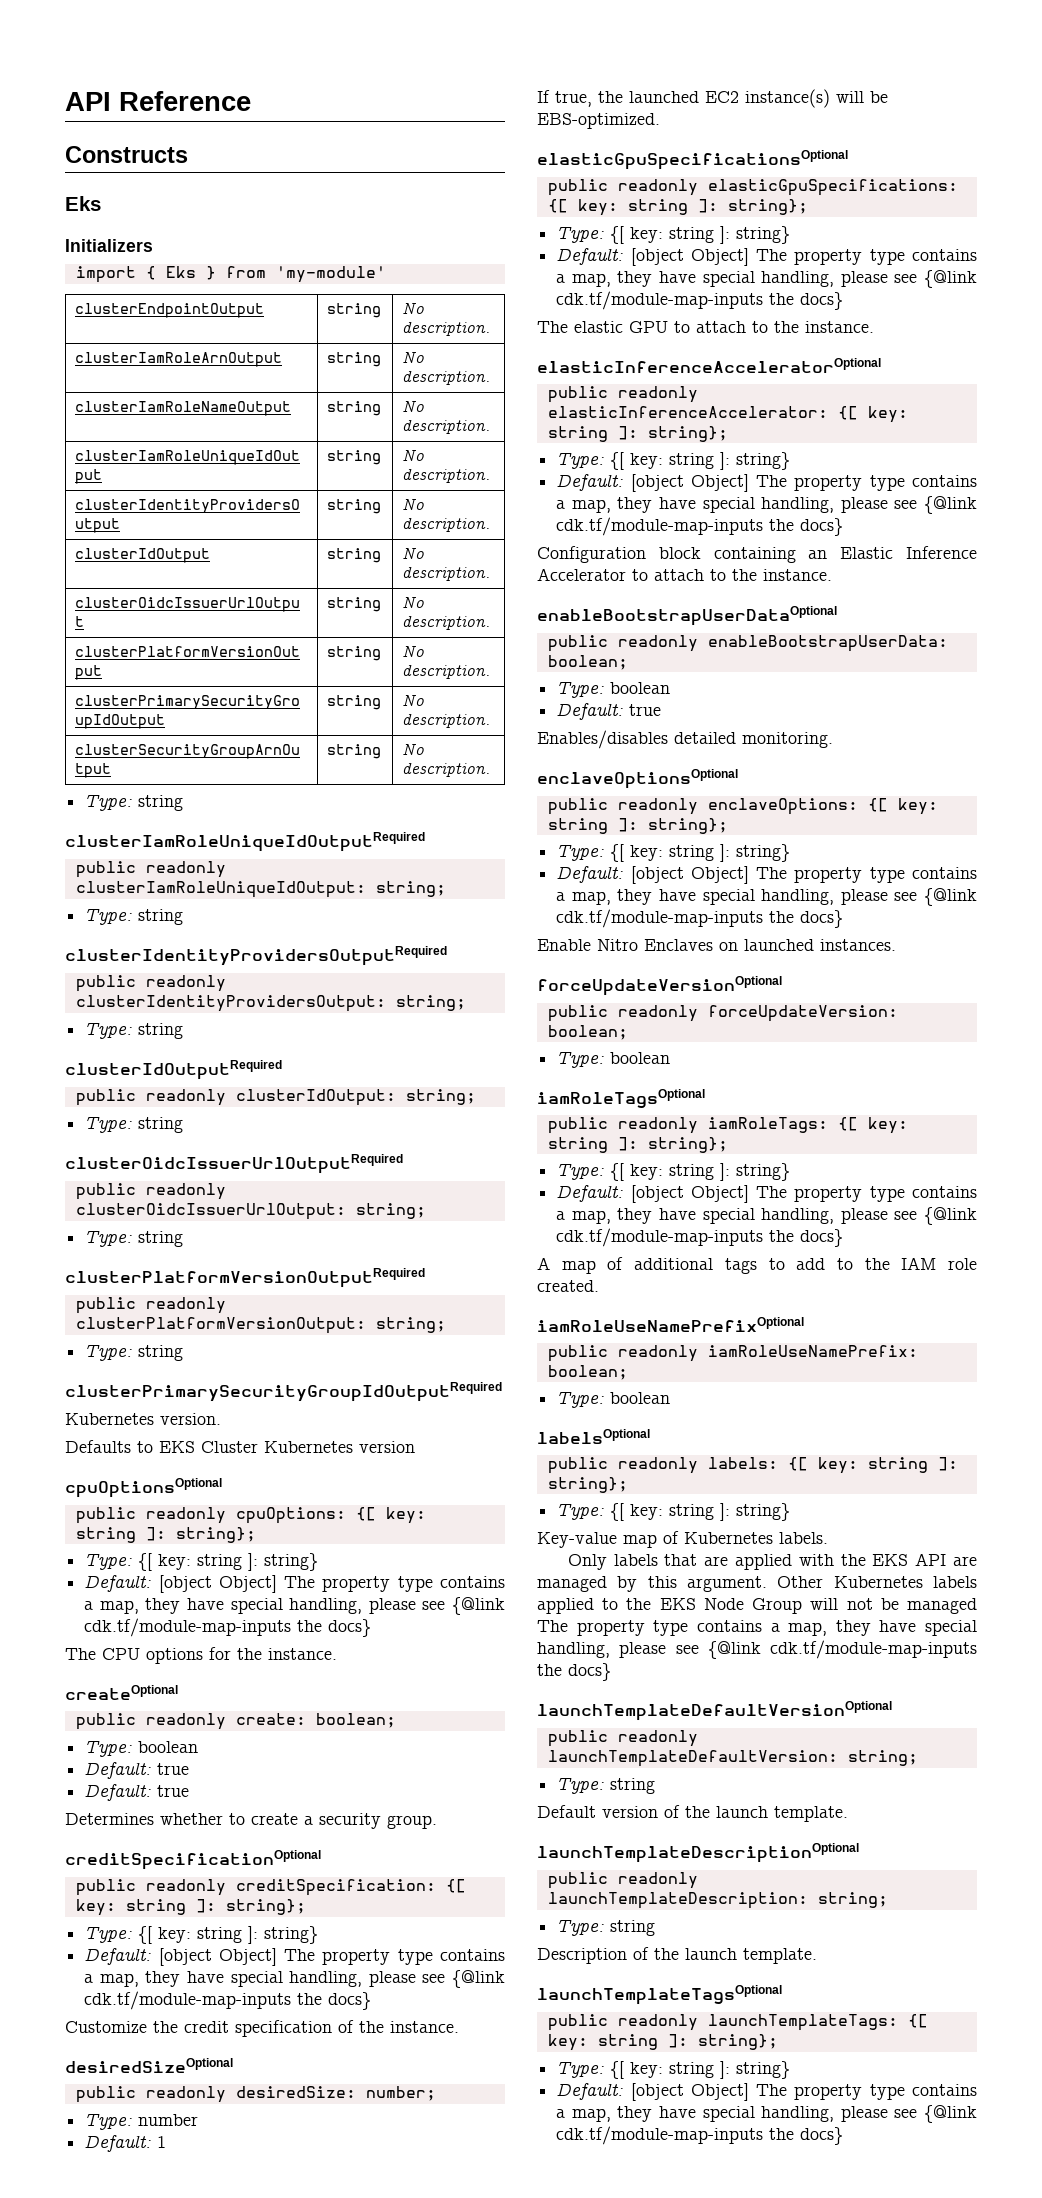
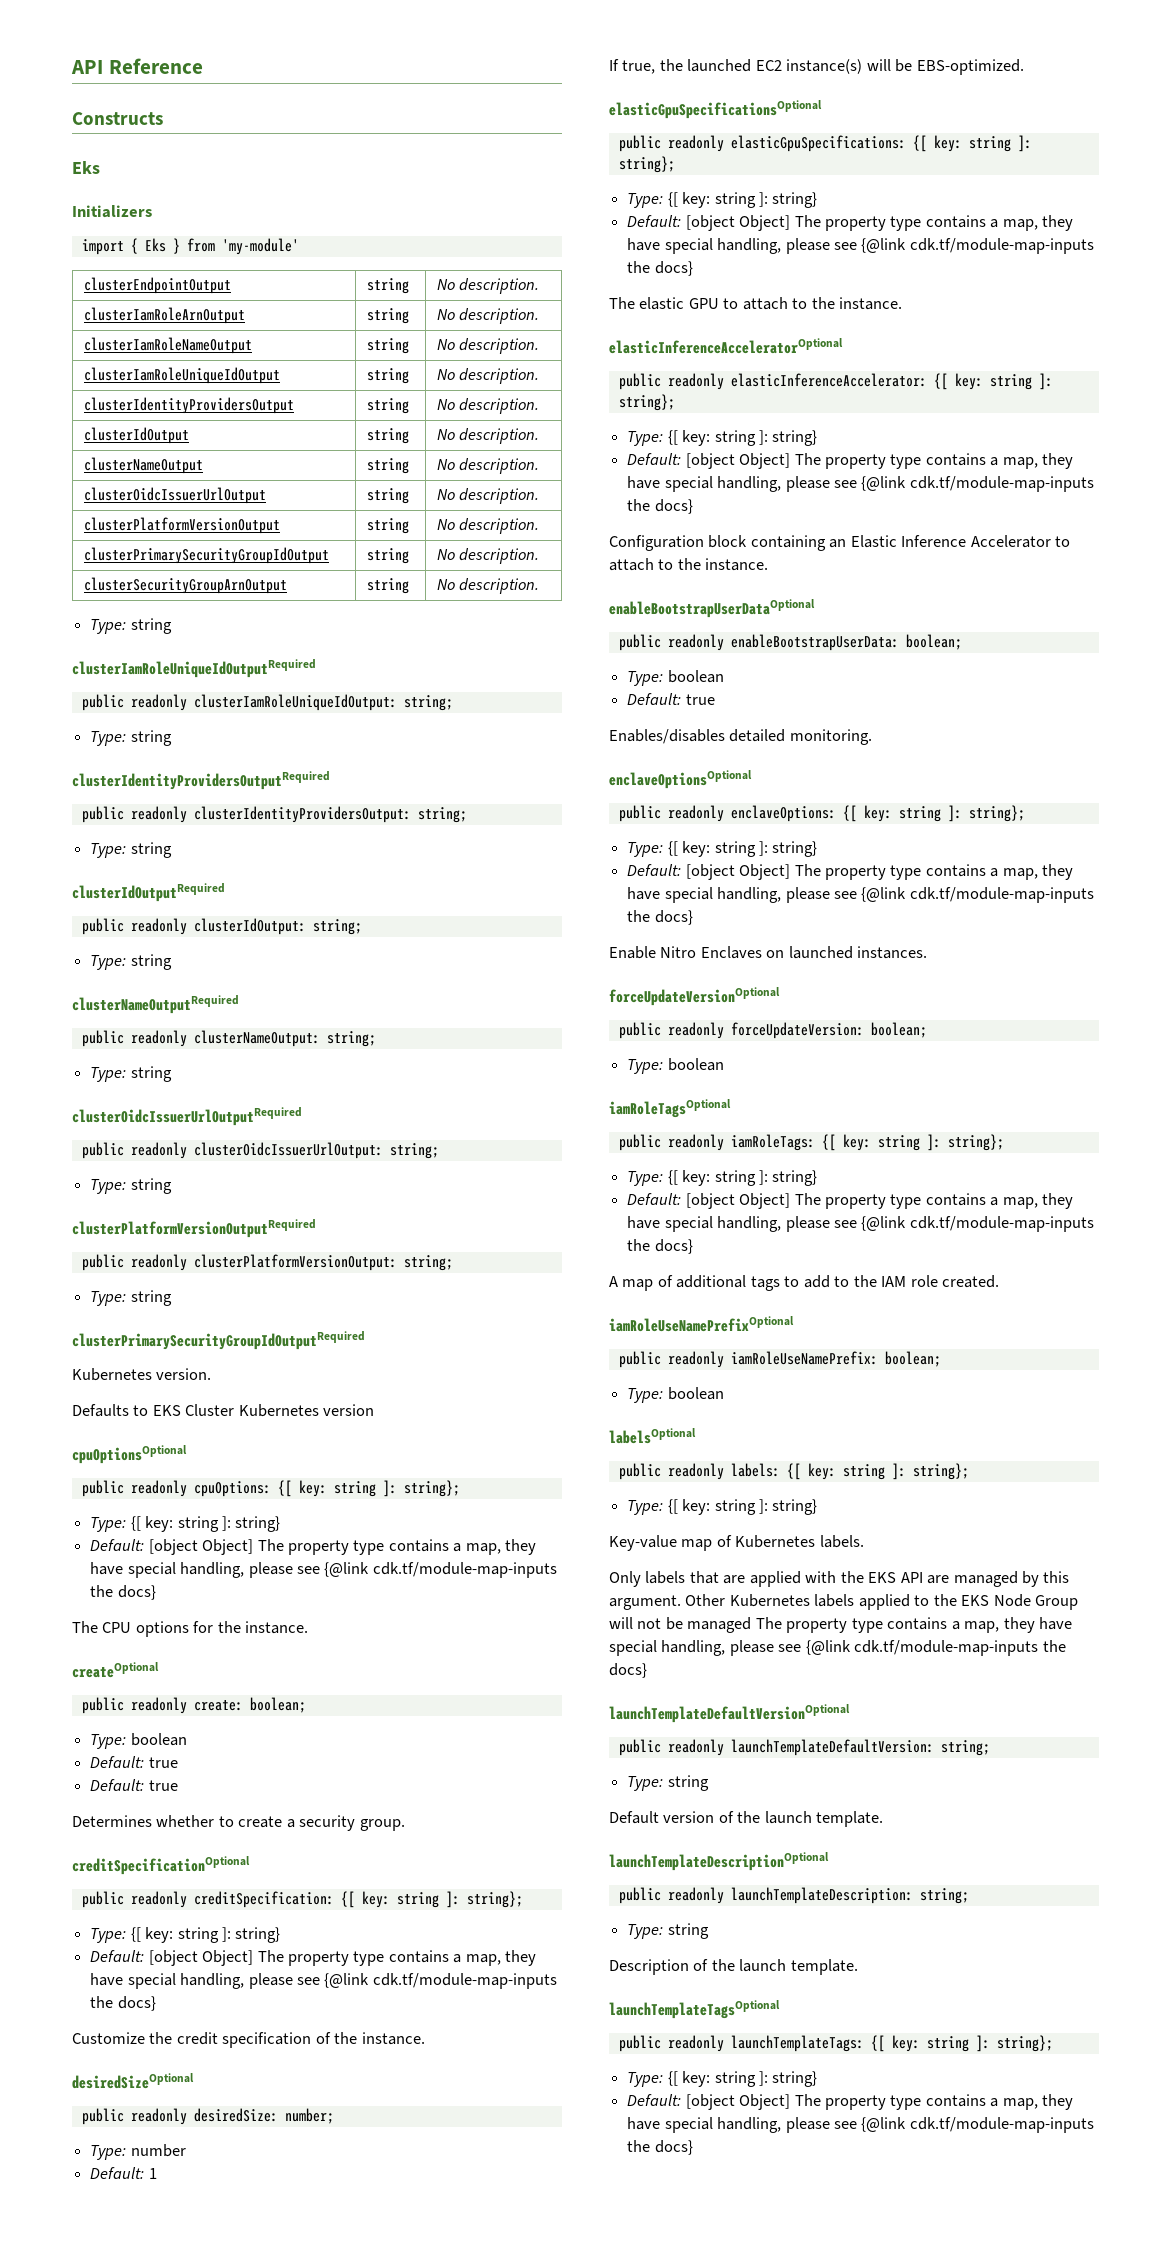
(491, 574) none -> [83,457,203,474] [366,458,409,474] [436,458,540,474] // clusterNameOutput | string | No description.
(184, 1125) none -> [72,995,239,1014] [81,1030,376,1047] [90,1066,172,1082] // clusterNameOutputRequired // public readonly clusterNameOutput: string; // Type: string

